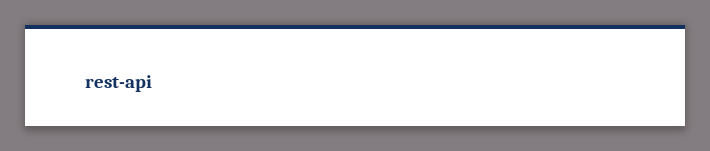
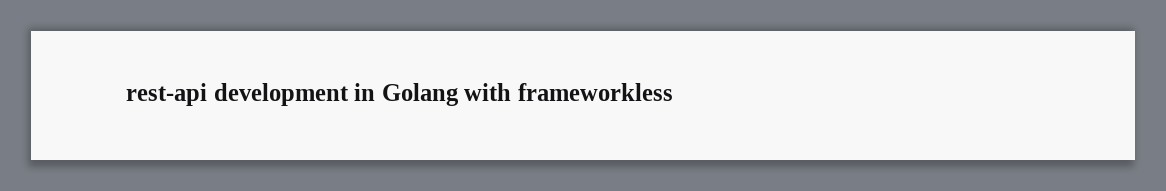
(152, 83) none -> [213,83,674,106] development in Golang with frameworkless

